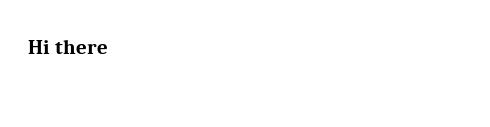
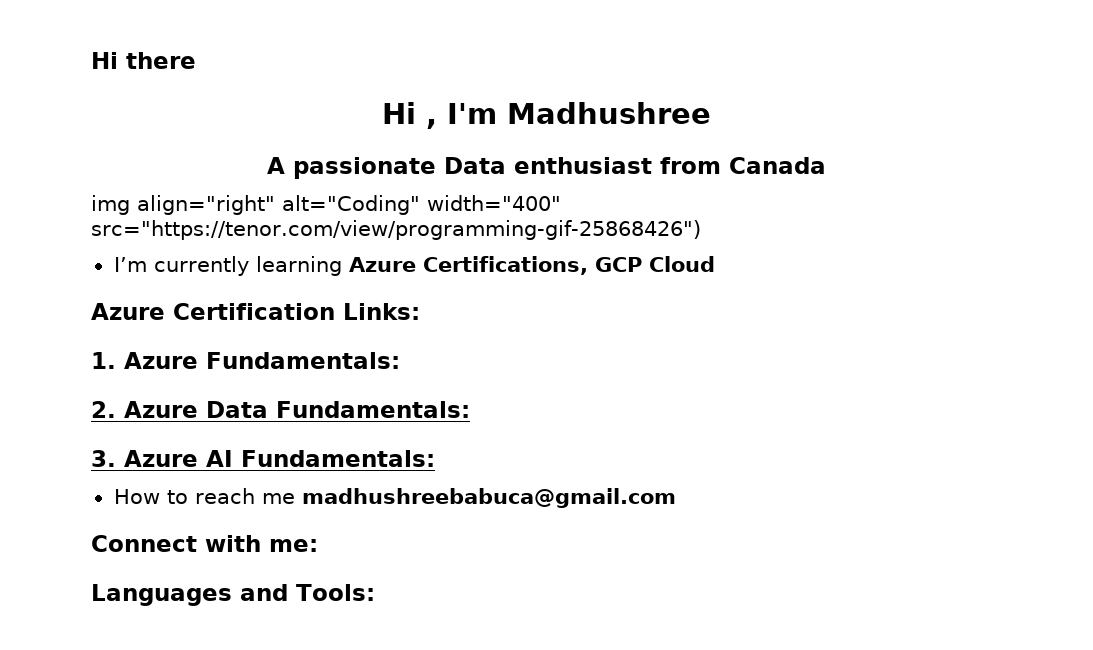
(108, 46) none -> [382,102,711,129] [267,157,826,179] [91,195,561,215] [91,220,701,240] [113,256,715,276] [91,303,420,320] [91,352,400,369] [91,401,470,418] [91,450,435,467] [113,488,676,508] [91,535,318,552] [91,584,375,606] // Hi , I'm Madhushree // A passionate Data enthusiast from Canada // img align="right" alt="Coding" width="400" src="https://tenor.com/view/programming-gif-25868426") // I’m currently learning Azure Certifications, GCP Cloud // Azure Certification Links: // 1. Azure Fundamentals: // 2. Azure Data Fundamentals: // 3. Azure AI Fundamentals: // How to reach me madhushreebabuca@gmail.com // Connect with me: // Languages and Tools:

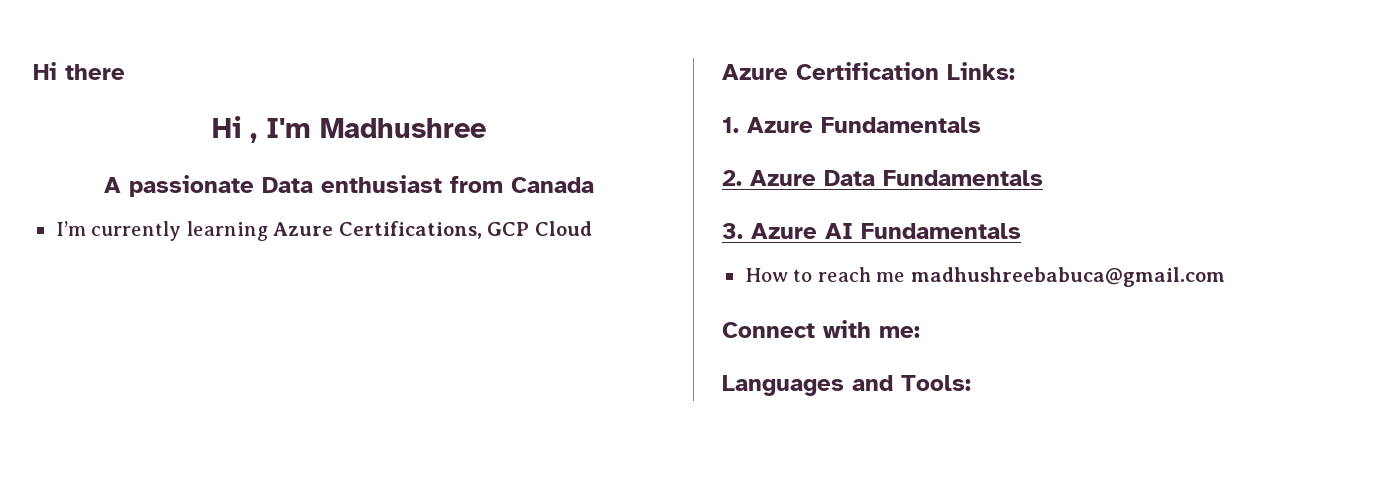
[91,195,561,215] [91,220,701,240] // img align="right" alt="Coding" width="400" src="https://tenor.com/view/programming-gif-25868426") -> (594, 185) none
[206,352,400,369] Fundamentals: -> [821,117,981,133] Fundamentals
[276,401,470,418] Fundamentals: -> [883,170,1043,186] Fundamentals
[241,450,435,467] Fundamentals: -> [861,223,1021,239] Fundamentals

